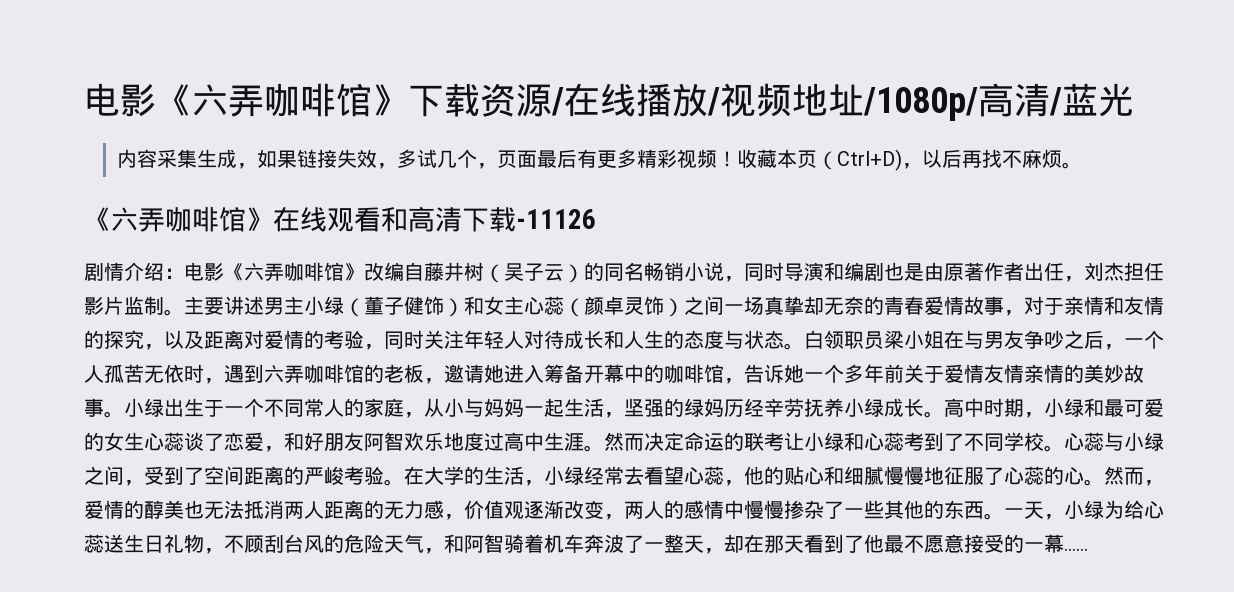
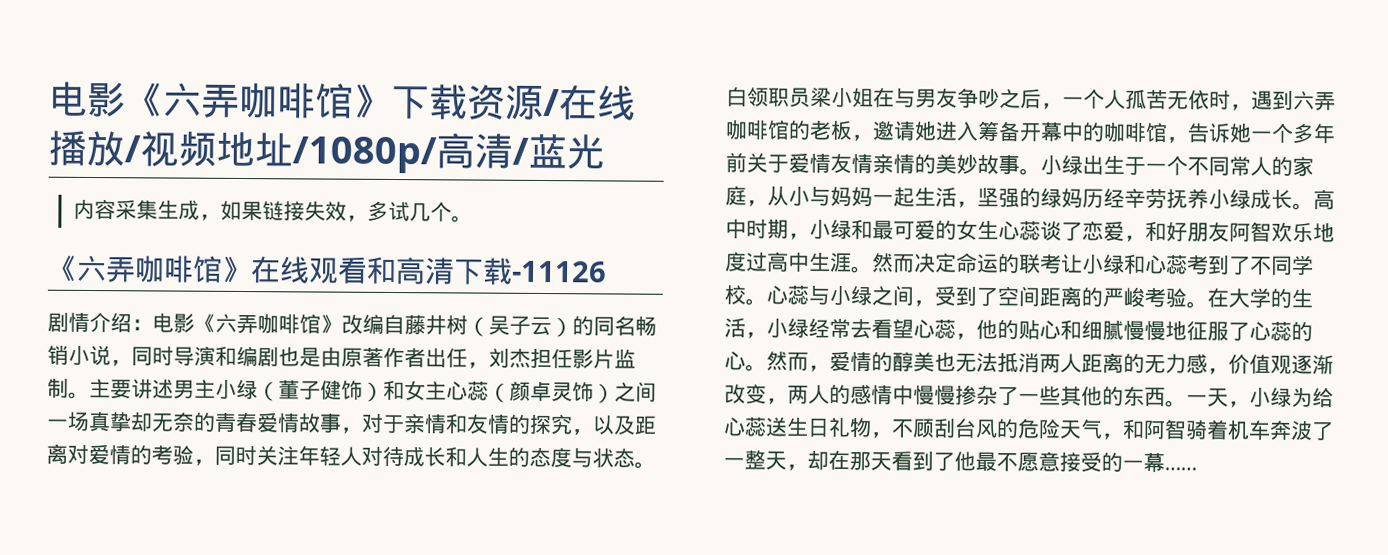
[476,149,1062,171] ，页面最后有更多精彩视频！收藏本页（Ctrl+D)，以后再找不麻烦 -> (452, 212) none

